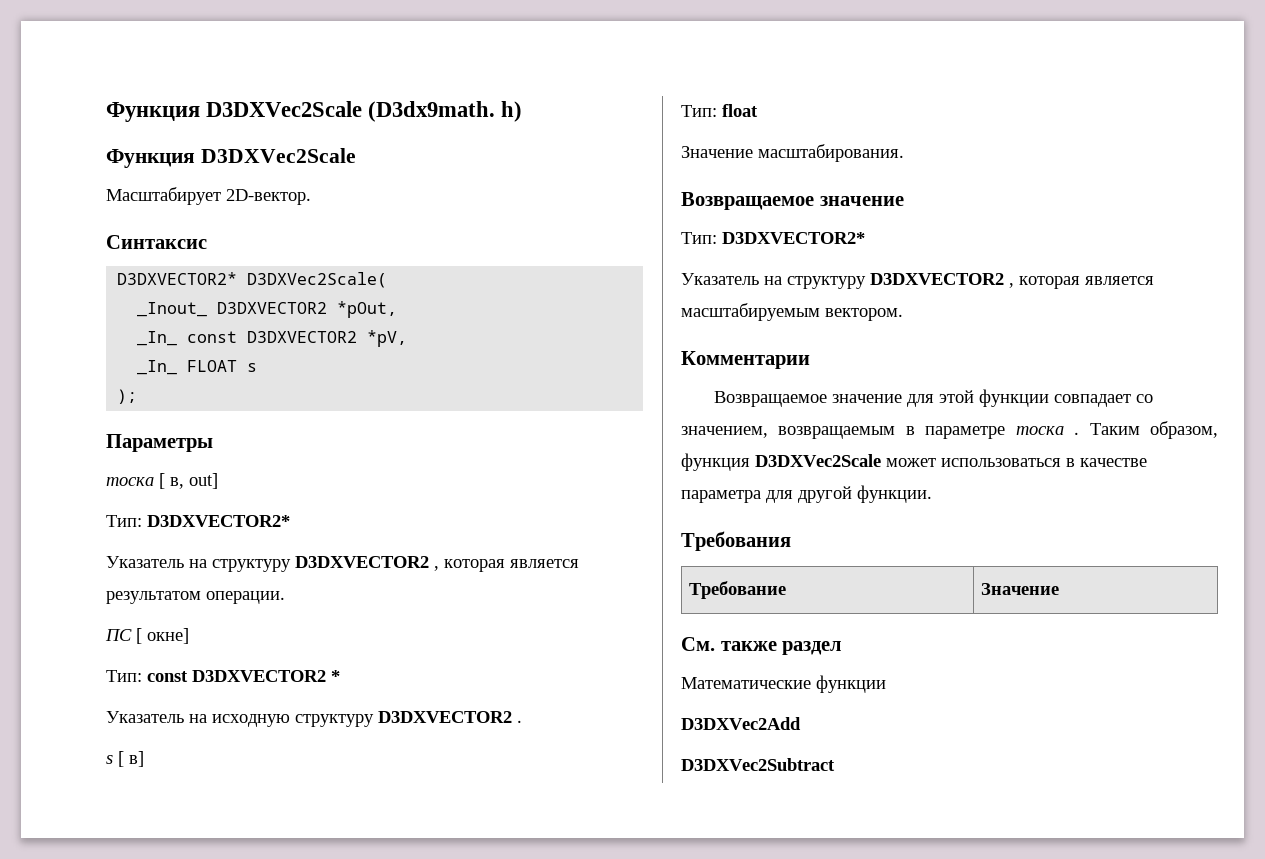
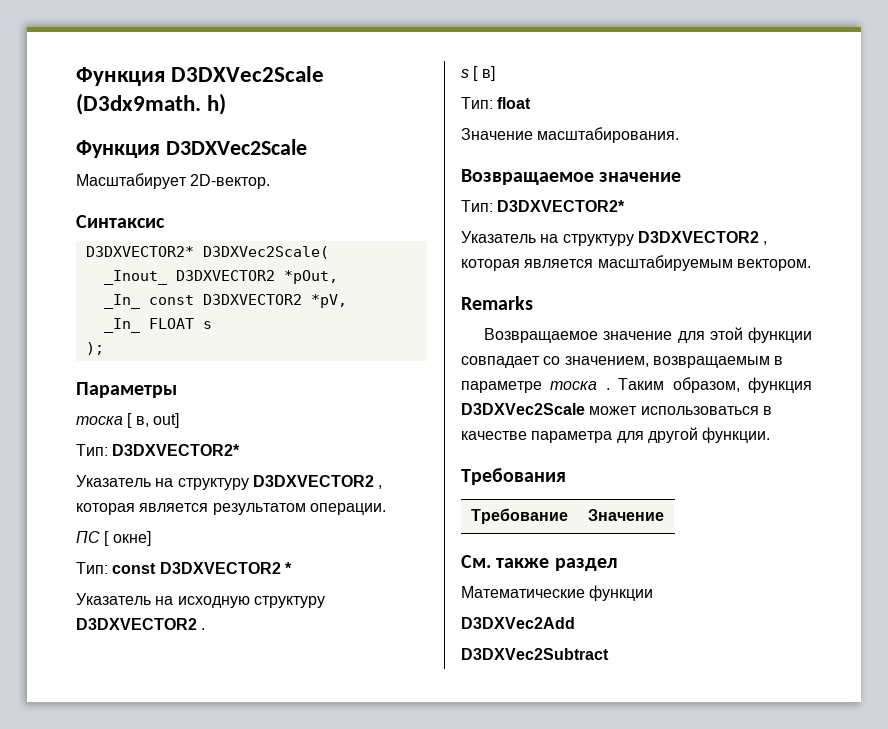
[681,351,810,369] Комментарии -> [461,296,533,310] Remarks

